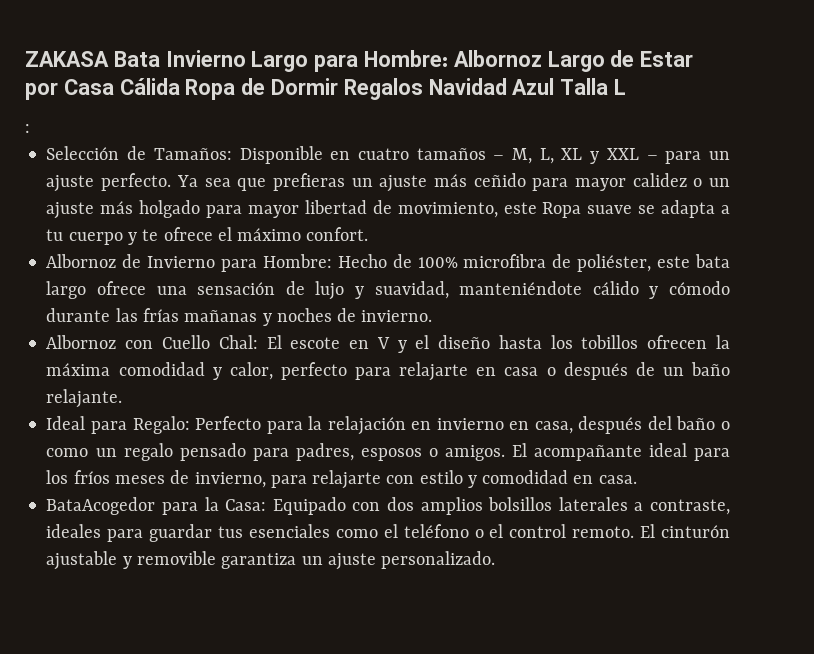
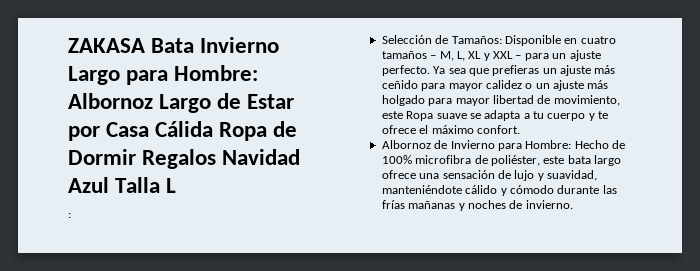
[46,335,730,353] [46,362,730,381] [46,389,123,408] [46,416,730,435] [46,443,730,461] [46,470,637,489] [46,497,731,515] [46,524,730,542] [46,551,496,570] // Albornoz con Cuello Chal: El escote en V y el diseño hasta los tobillos ofrecen la máxima comodidad y calor, perfecto para relajarte en casa o después de un baño relajante. // Ideal para Regalo: Perfecto para la relajación en invierno en casa, después del baño o como un regalo pensado para padres, esposos o amigos. El acompañante ideal para los fríos meses de invierno, para relajarte con estilo y comodidad en casa. // BataAcogedor para la Casa: Equipado con dos amplios bolsillos laterales a contraste, ideales para guardar tus esenciales como el teléfono o el control remoto. El cinturón ajustable y removible garantiza un ajuste personalizado. -> (573, 204) none

